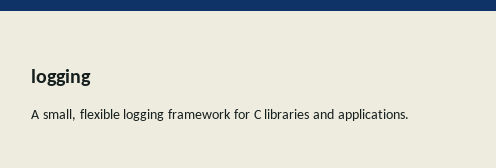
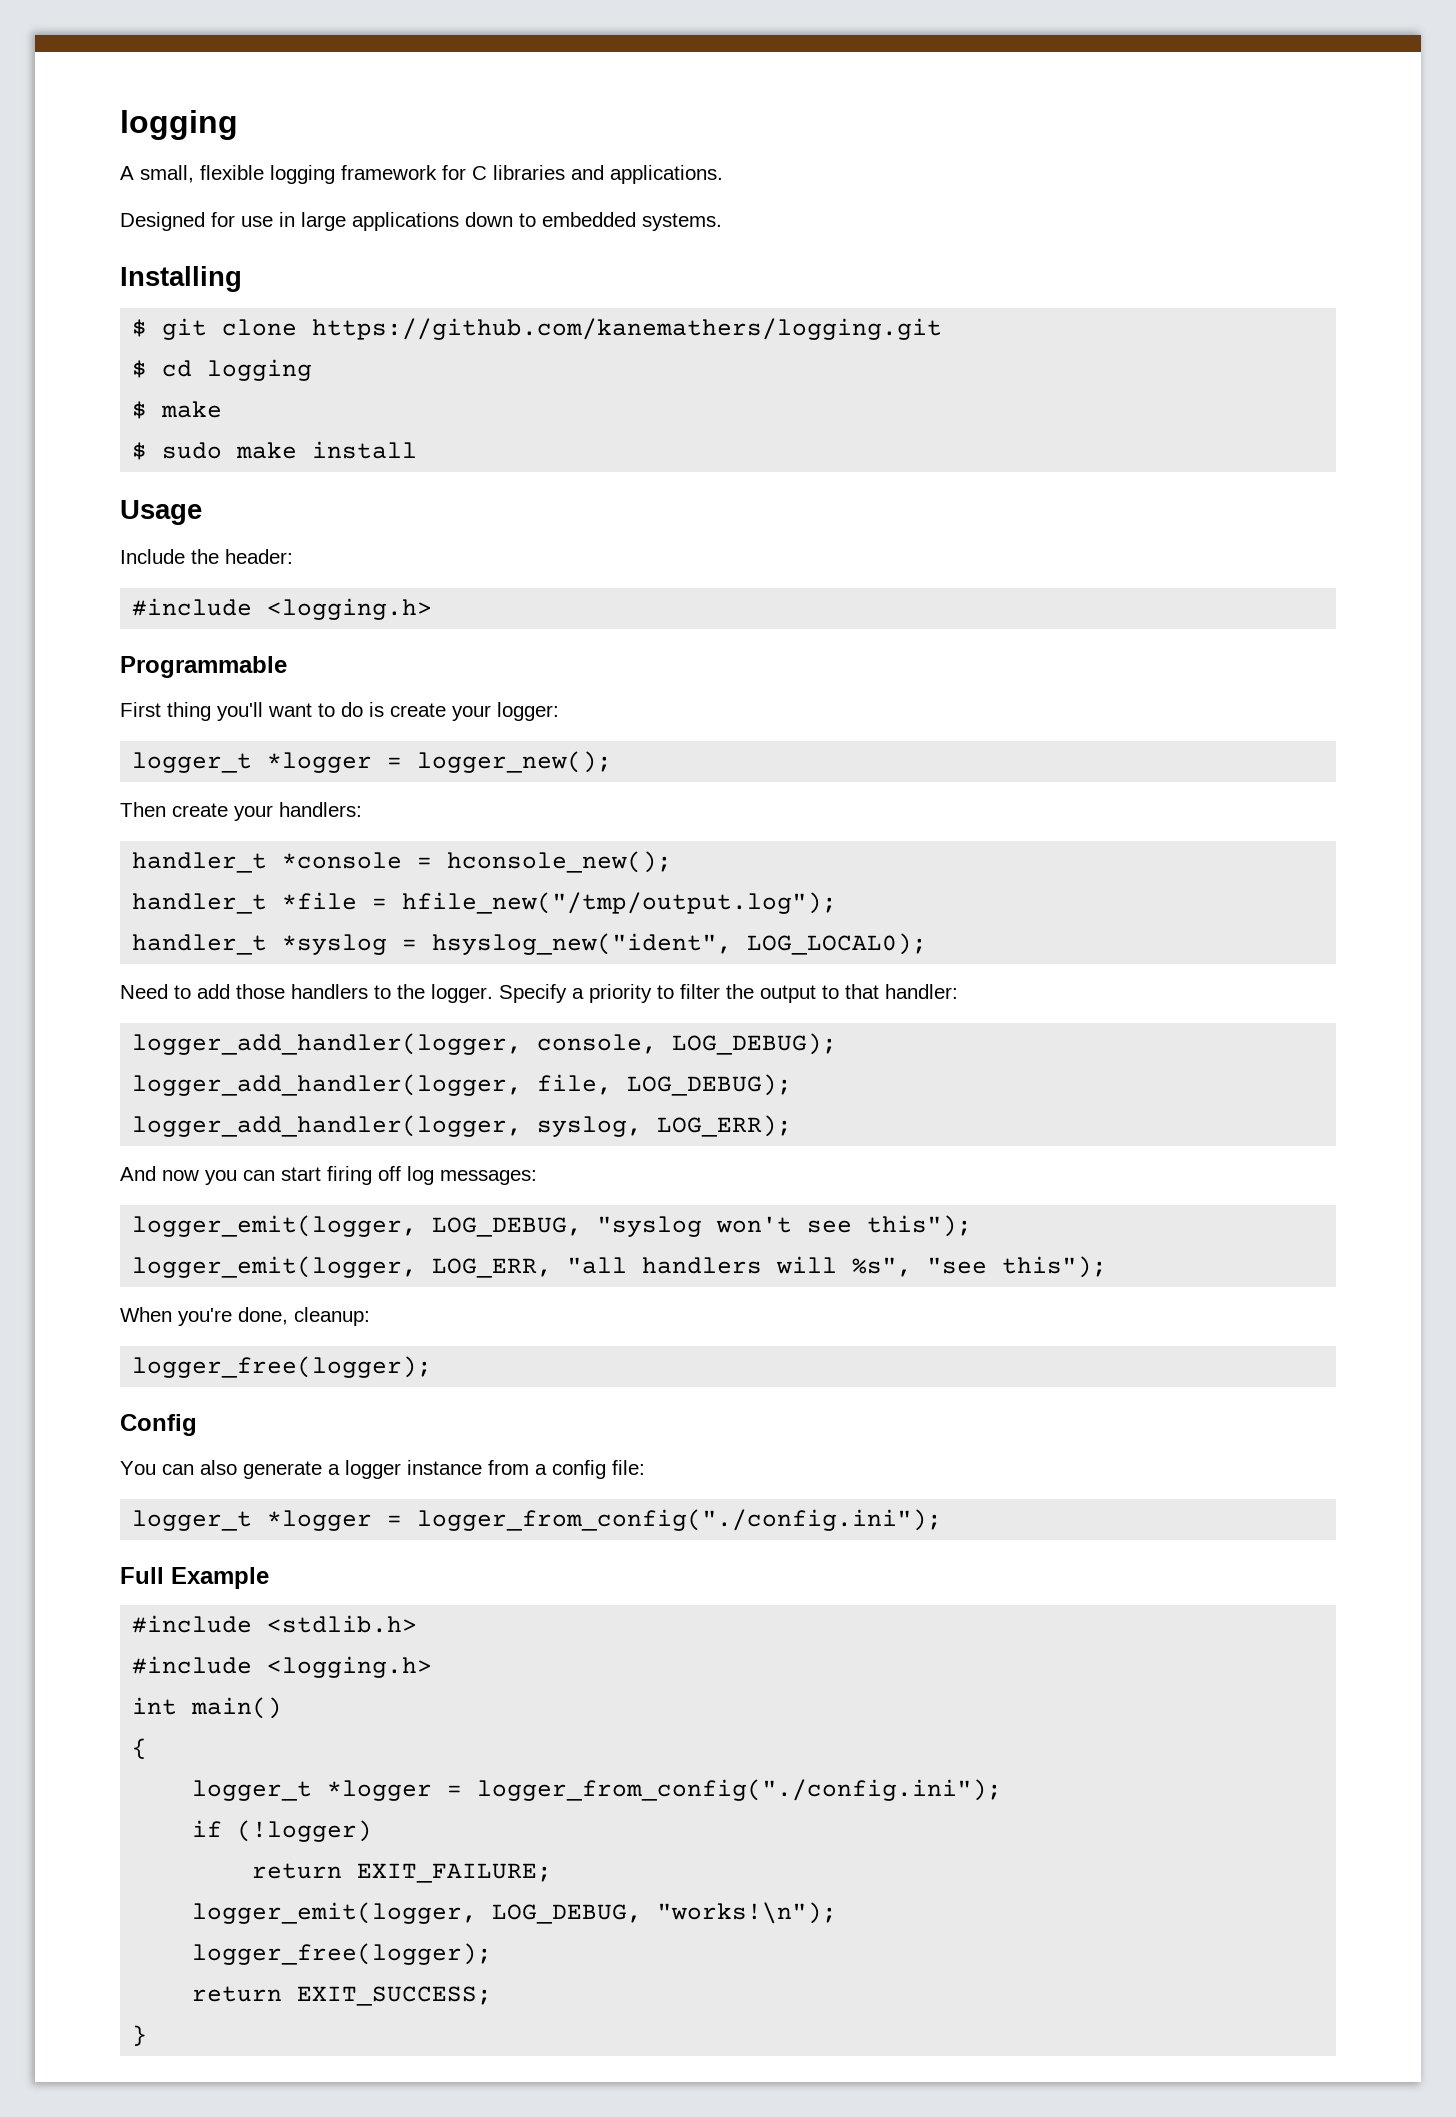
(410, 115) none -> [120,212,722,231] [120,266,242,292] [132,318,943,340] [132,359,313,381] [132,401,223,419] [132,441,418,460] [120,500,202,525] [120,549,293,564] [132,598,433,620] [120,656,287,678] [120,702,559,721] [132,751,613,773] [120,802,362,821] [132,851,673,873] [132,892,838,914] [132,933,928,955] [120,984,958,1003] [132,1033,838,1055] [132,1074,793,1096] [132,1115,793,1137] [120,1166,537,1185] [132,1215,973,1237] [132,1256,1108,1278] [120,1307,370,1326] [132,1356,433,1378] [120,1414,197,1436] [120,1460,645,1479] [132,1509,943,1531] [120,1567,269,1589] [132,1615,418,1633] [132,1656,433,1678] [132,1697,283,1719] [132,1738,148,1759] [192,1779,1003,1801] [192,1820,373,1842] [252,1863,553,1883] [192,1902,838,1924] [192,1943,493,1965] [192,1986,493,2006] [132,2025,148,2046] // Designed for use in large applications down to embedded systems. // Installing // $ git clone https://github.com/kanemathers/logging.git // $ cd logging // $ make // $ sudo make install // Usage // Include the header: // #include <logging.h> // Programmable // First thing you'll want to do is create your logger: // logger_t *logger = logger_new(); // Then create your handlers: // handler_t *console = hconsole_new(); // handler_t *file = hfile_new("/tmp/output.log"); // handler_t *syslog = hsyslog_new("ident", LOG_LOCAL0); // Need to add those handlers to the logger. Specify a priority to filter the output to that handler: // logger_add_handler(logger, console, LOG_DEBUG); // logger_add_handler(logger, file, LOG_DEBUG); // logger_add_handler(logger, syslog, LOG_ERR); // And now you can start firing off log messages: // logger_emit(logger, LOG_DEBUG, "syslog won't see this"); // logger_emit(logger, LOG_ERR, "all handlers will %s", "see this"); // When you're done, cleanup: // logger_free(logger); // Config // You can also generate a logger instance from a config file: // logger_t *logger = logger_from_config("./config.ini"); // Full Example // #include <stdlib.h> // #include <logging.h> // int main() // { // logger_t *logger = logger_from_config("./config.ini"); // if (!logger) // return EXIT_FAILURE; // logger_emit(logger, LOG_DEBUG, "works!\n"); // logger_free(logger); // return EXIT_SUCCESS; // }

